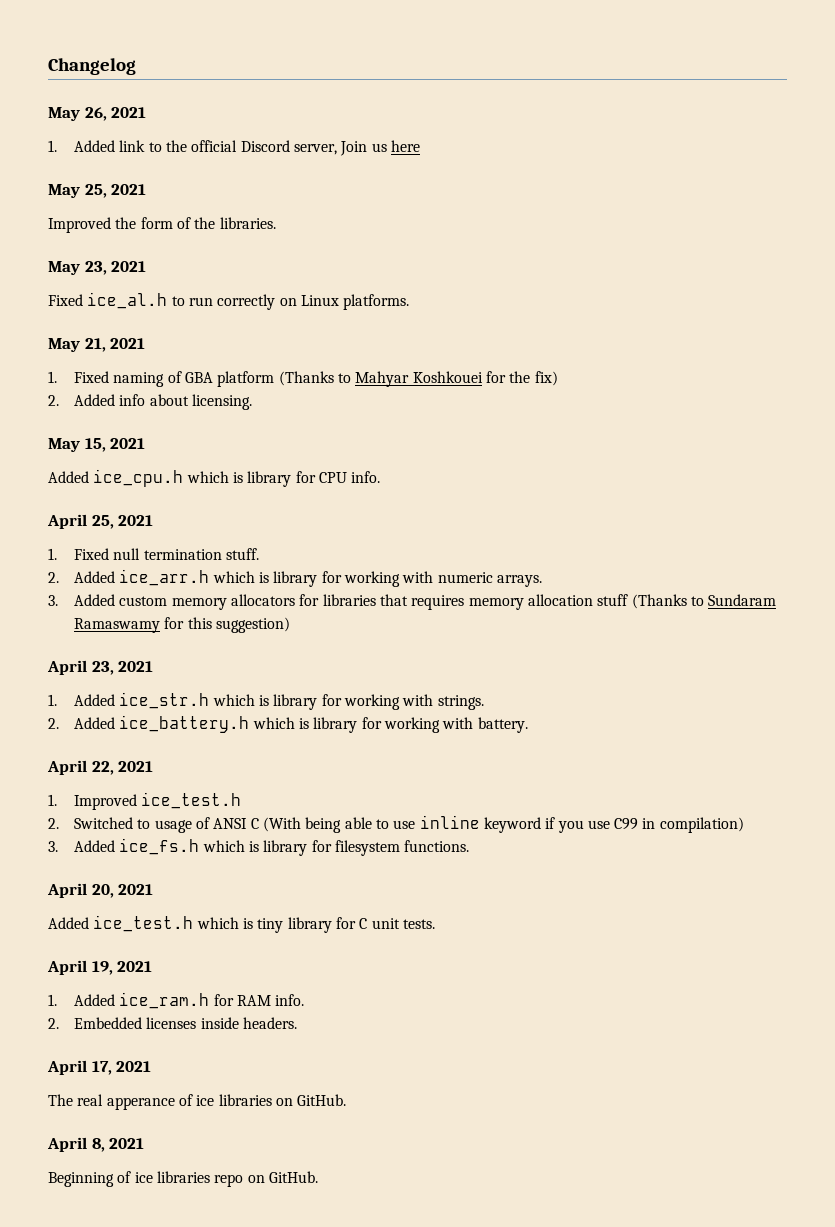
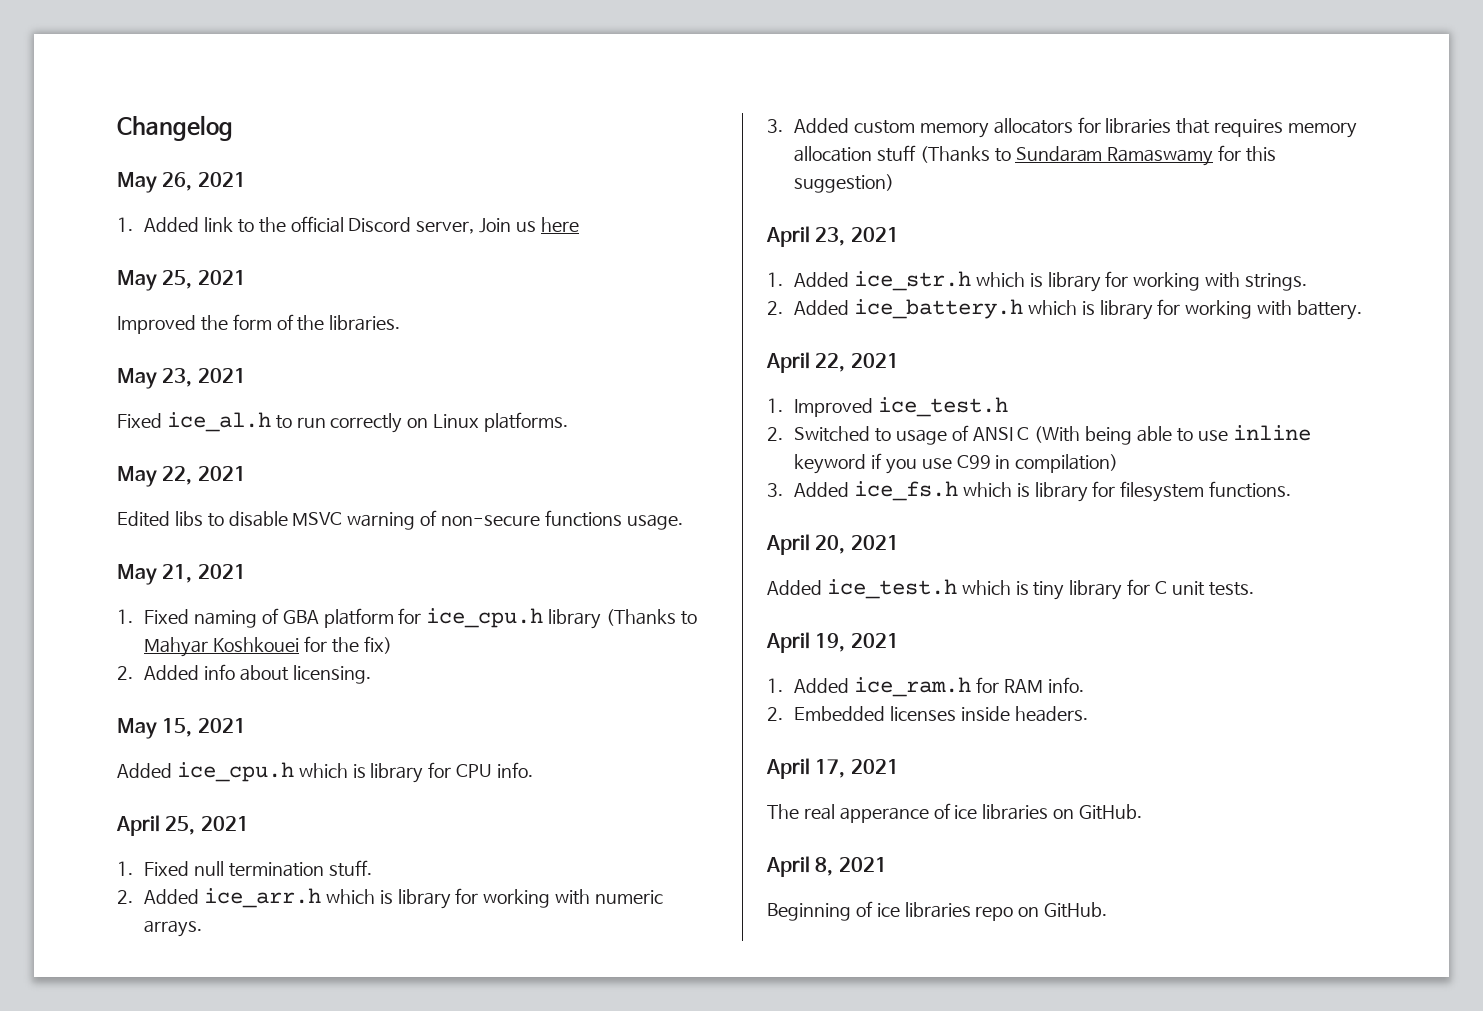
(410, 302) none -> [117,466,246,487] [117,510,683,530] // May 22, 2021 // Edited libs to disable MSVC warning of non-secure functions usage.
(275, 379) none -> [398,608,602,629] for ice_cpu.h library

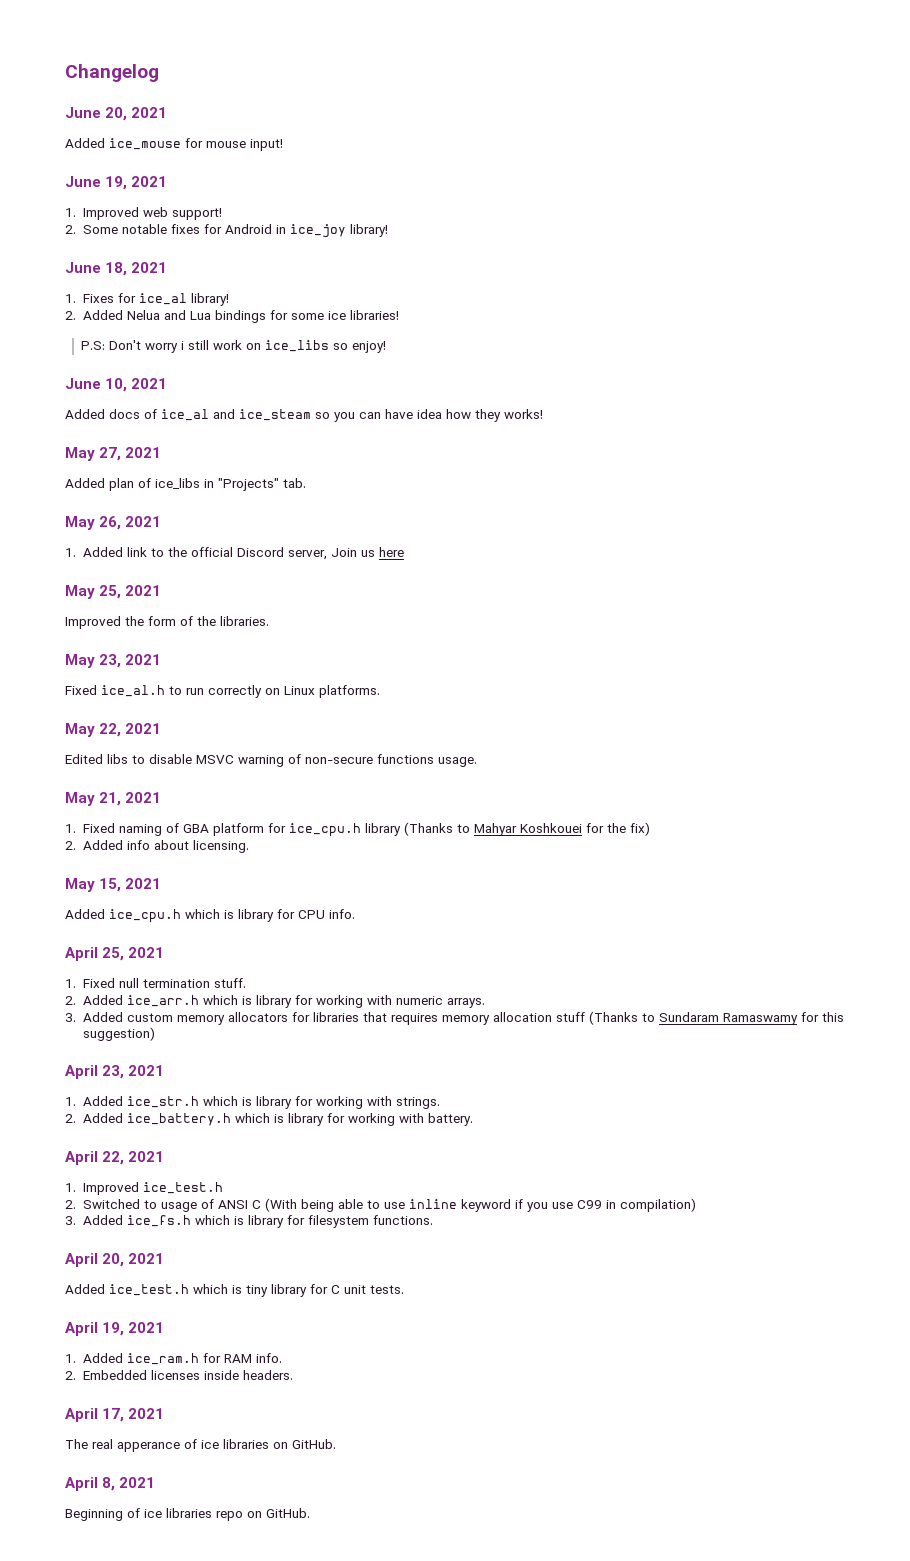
(233, 128) none -> [65,107,168,121] [65,138,283,151] [65,176,168,190] [65,207,222,220] [65,224,388,238] [65,262,168,276] [65,293,229,306] [65,310,399,323] [81,340,387,353] [65,378,168,392] [65,409,543,422] [65,447,162,461] [65,478,306,491] // June 20, 2021 // Added ice_mouse for mouse input! // June 19, 2021 // 1. Improved web support! // 2. Some notable fixes for Android in ice_joy library! // June 18, 2021 // 1. Fixes for ice_al library! // 2. Added Nelua and Lua bindings for some ice libraries! // P.S: Don't worry i still work on ice_libs so enjoy! // June 10, 2021 // Added docs of ice_al and ice_steam so you can have idea how they works! // May 27, 2021 // Added plan of ice_libs in "Projects" tab.

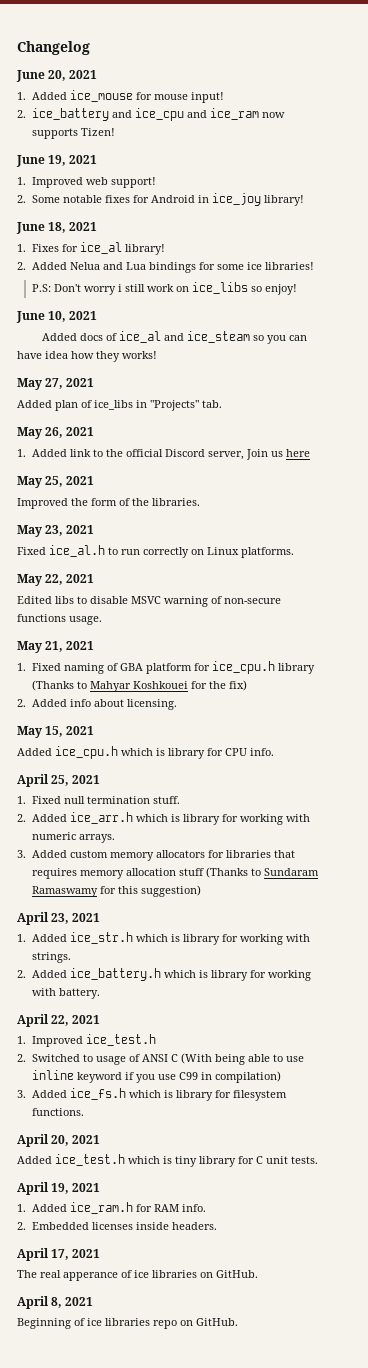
(168, 112) none -> [17,92,26,100] 1.
(283, 145) none -> [17,108,285,121] [31,128,115,139] // 2. ice_battery and ice_cpu and ice_ram now supports Tizen!

